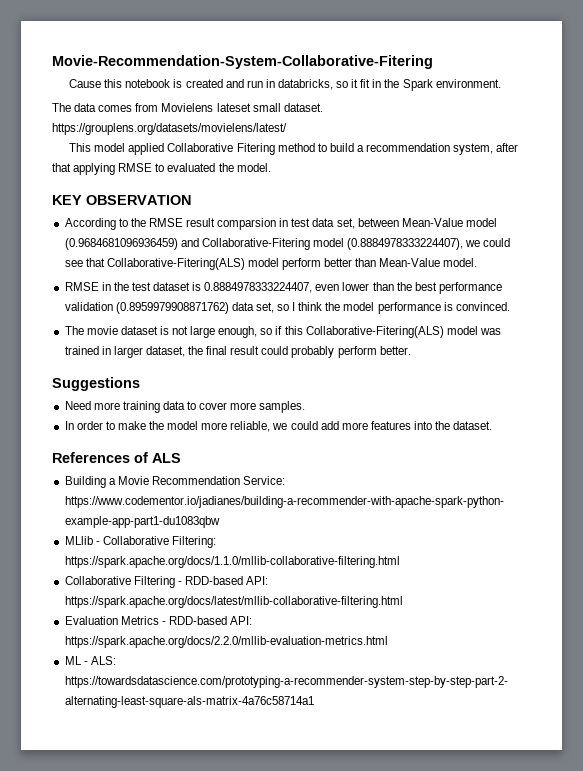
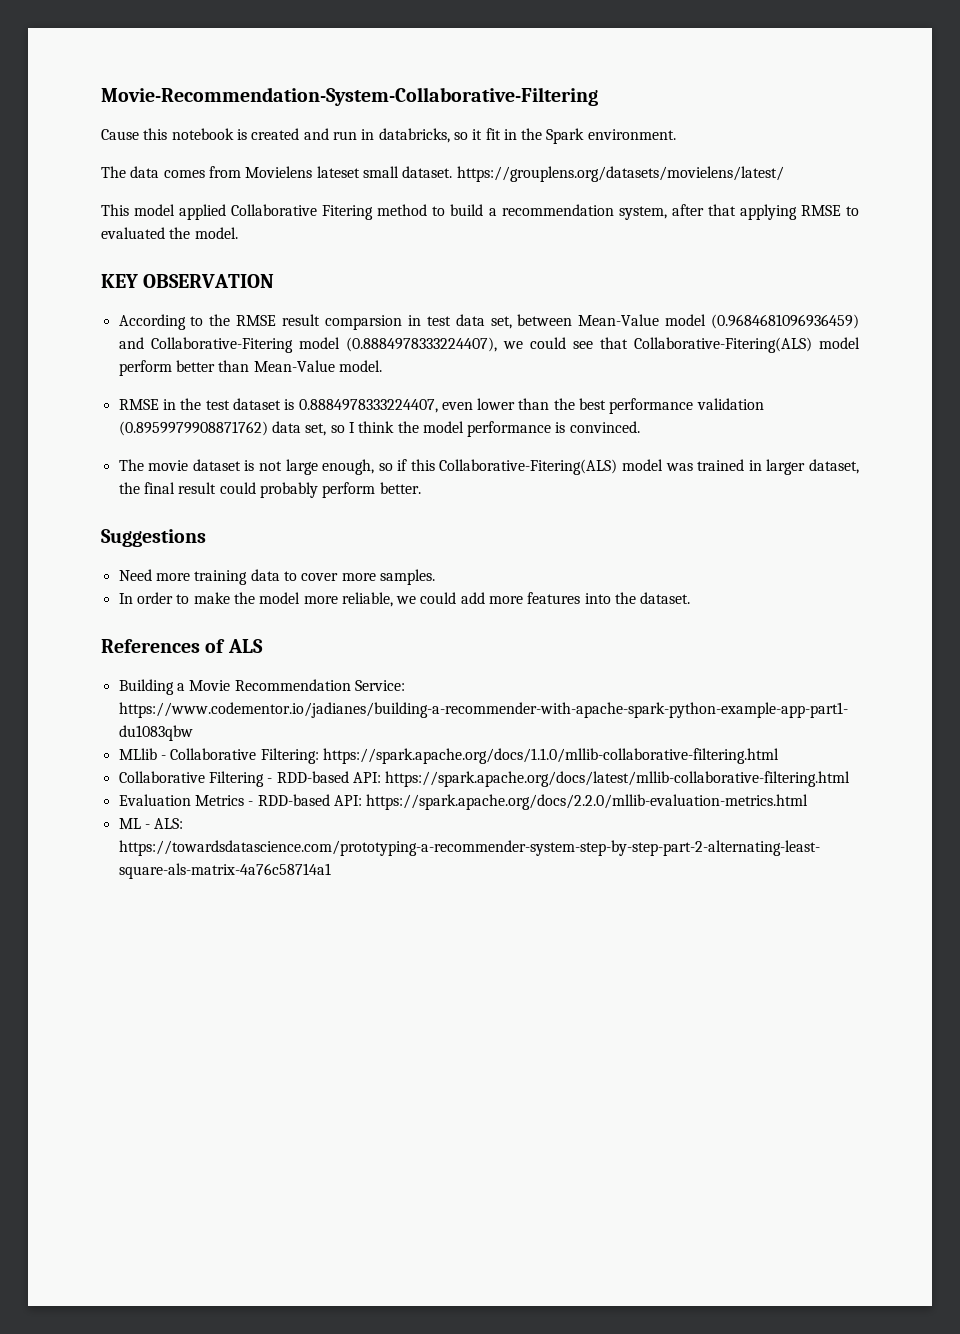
[52,55,433,69] Movie-Recommendation-System-Collaborative-Fitering -> [101,87,598,106] Movie-Recommendation-System-Collaborative-Filtering

